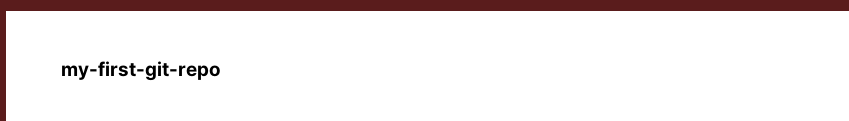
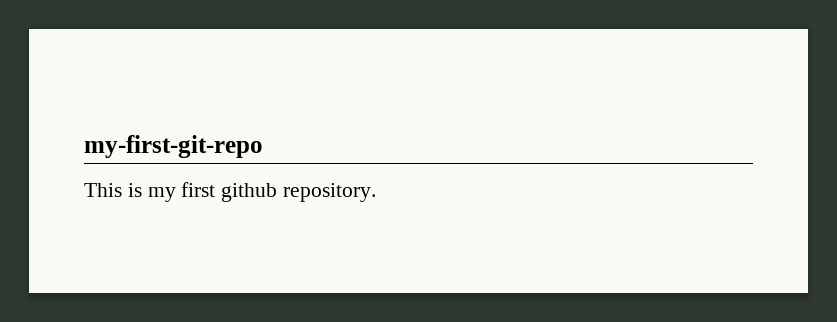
(221, 71) none -> [84,182,377,202] // This is my first github repository.

